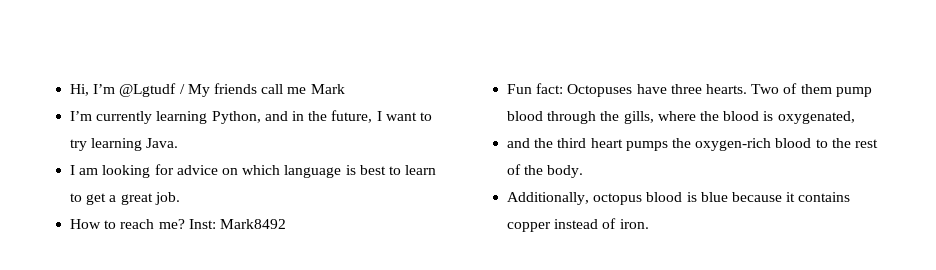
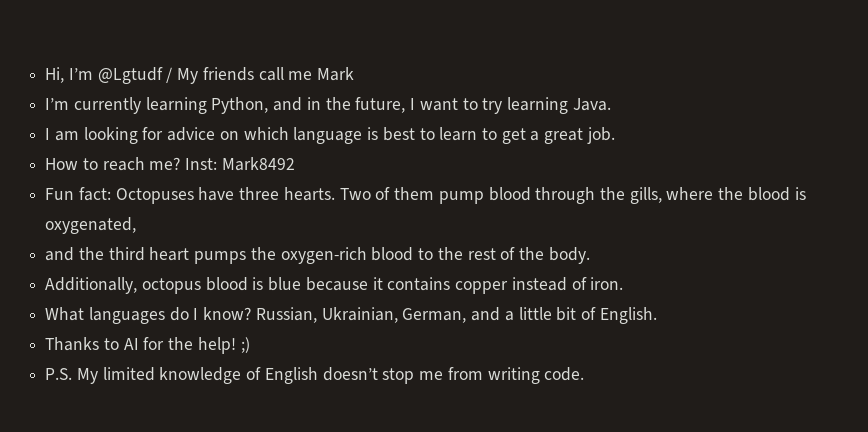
(649, 224) none -> [45,307,657,324] [45,337,250,354] [45,367,585,384] // What languages do I know? Russian, Ukrainian, German, and a little bit of English. // Thanks to AI for the help! ;) // P.S. My limited knowledge of English doesn’t stop me from writing code.

